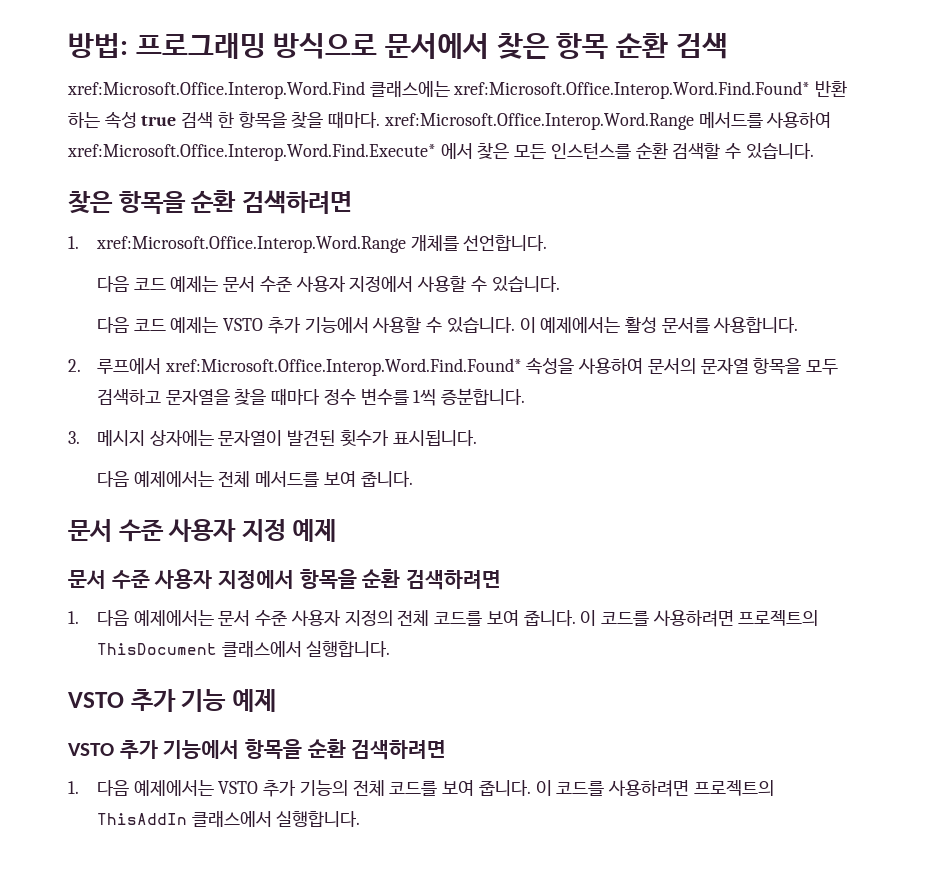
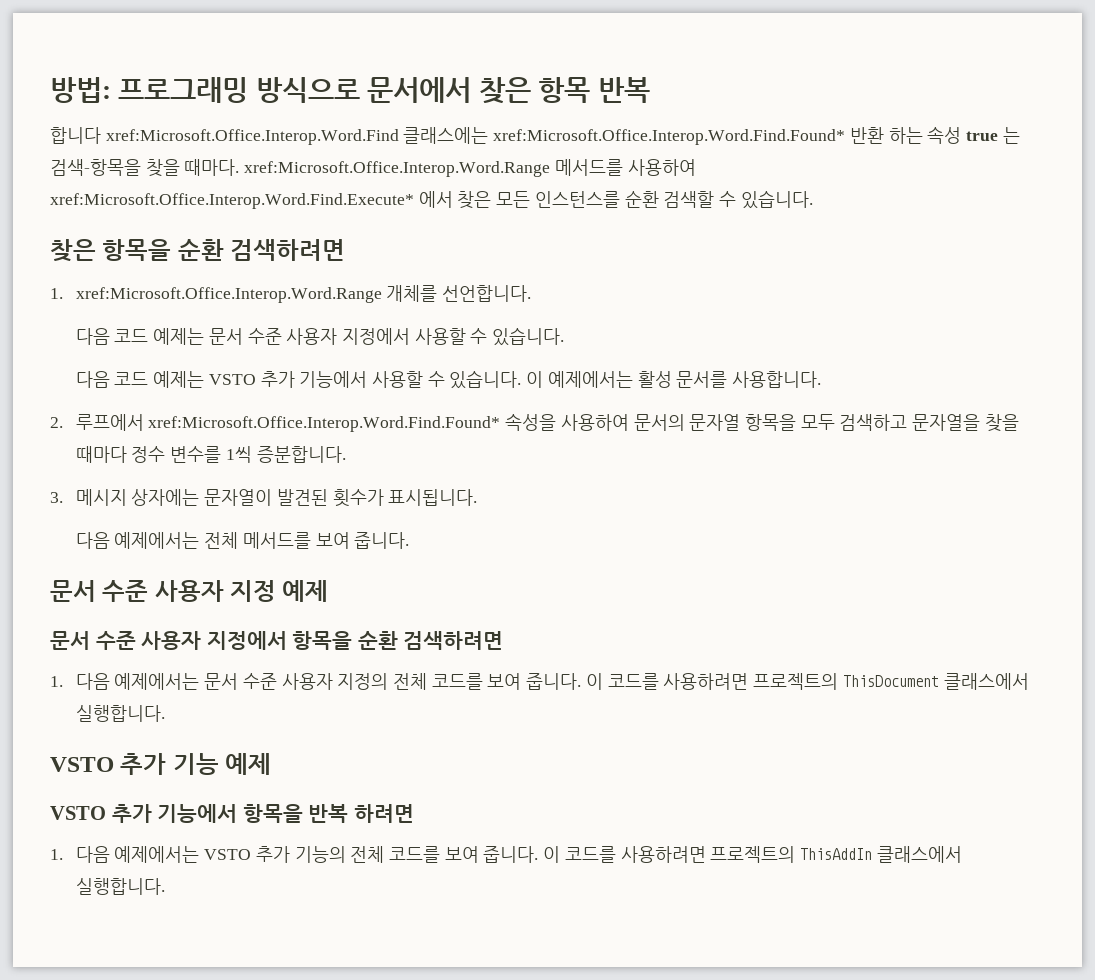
[616,32,728,59] 순환 검색 // -> [597,77,650,103] [50,127,101,144] 반복 // 합니다
[181,112,287,129] 검색 한 항목을 -> [1002,127,1020,144] [50,159,141,176] 는 검색-항목을
[307,739,447,760] 순환 검색하려면 -> [308,804,414,823] 반복 하려면

